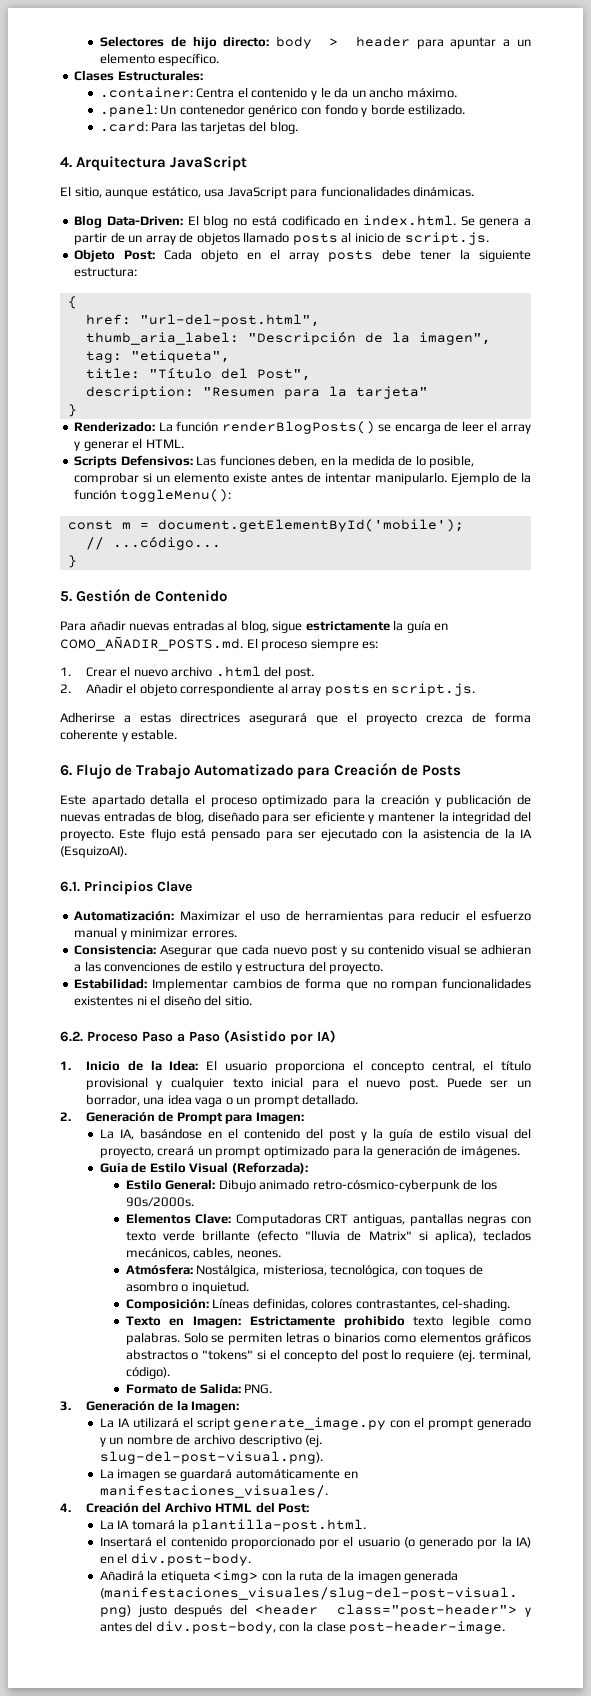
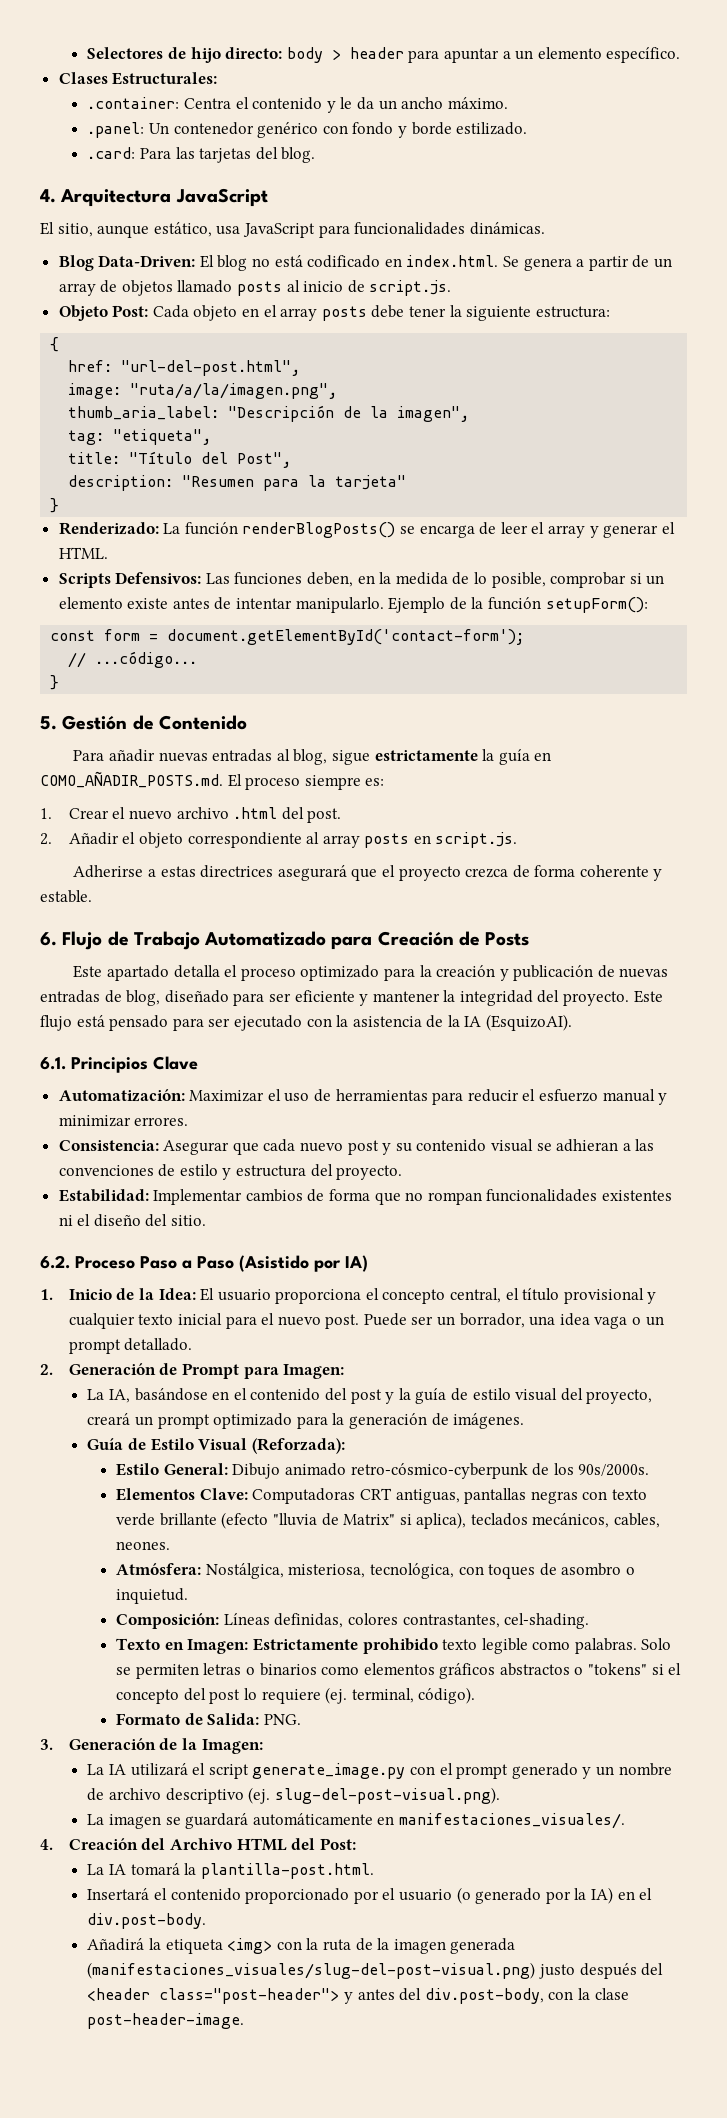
(320, 320) none -> [68,383,338,399] // image: "ruta/a/la/imagen.png",
[119,489,231,502] toggleMenu(): -> [545,597,648,613] setupForm():
[121,519,464,532] m = document.getElementById('mobile'); -> [104,629,525,645] form = document.getElementById('contact-form');

